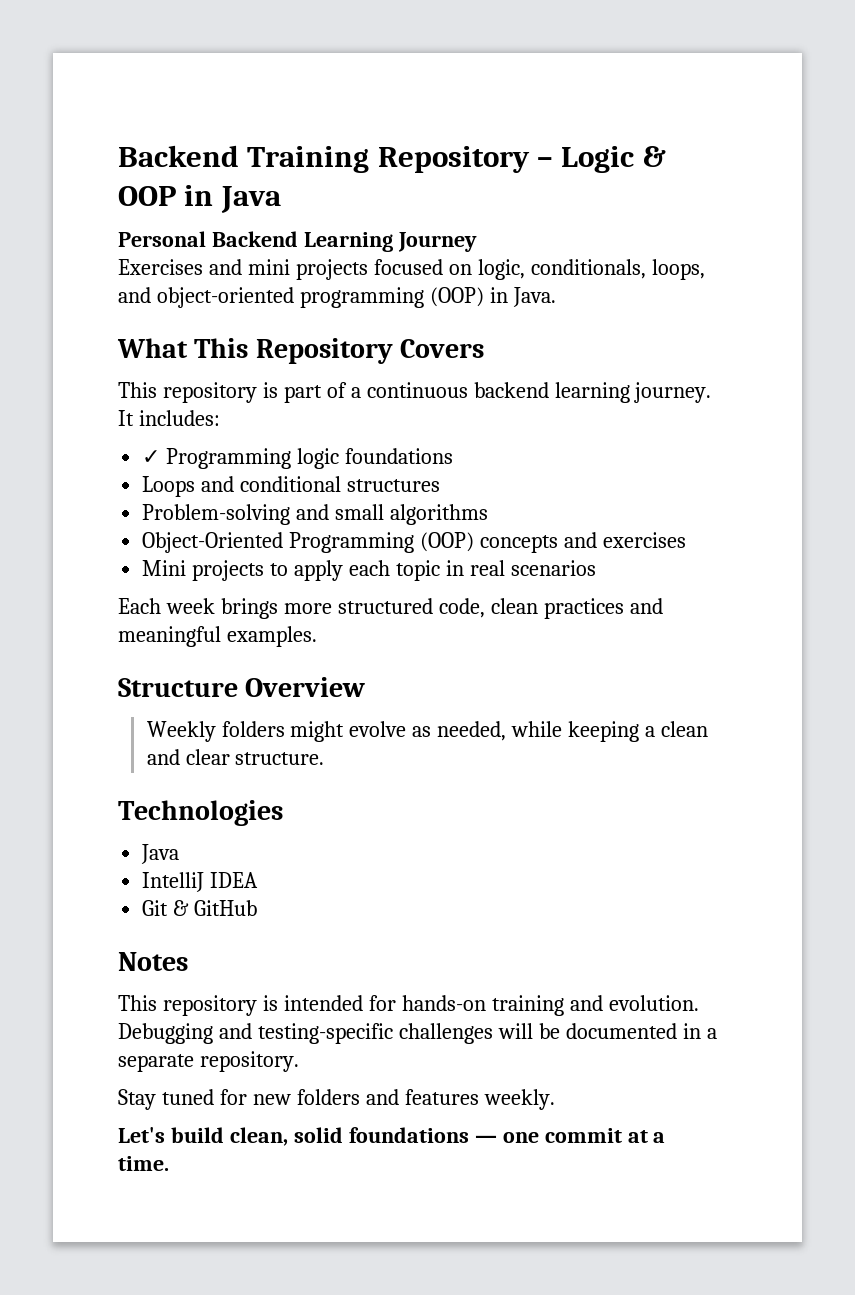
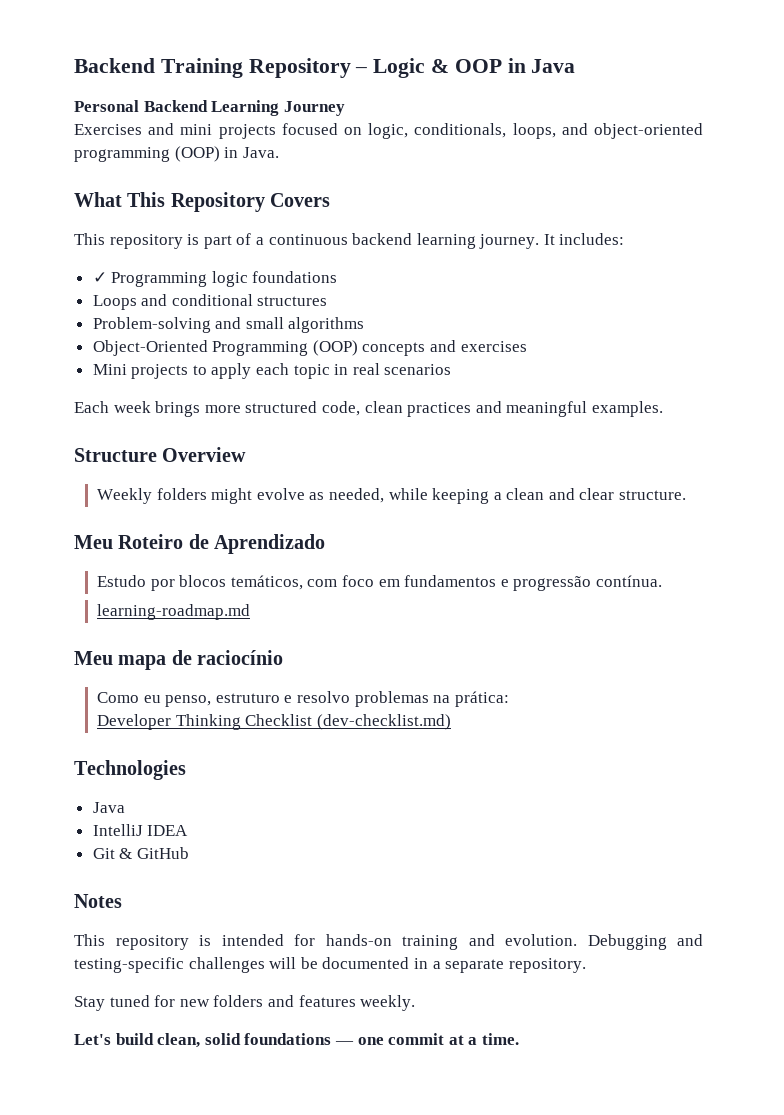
(325, 758) none -> [74,534,326,554] [96,575,662,591] [96,604,250,620] [74,650,284,670] [96,691,509,707] [96,714,451,730] // Meu Roteiro de Aprendizado // Estudo por blocos temáticos, com foco em fundamentos e progressão contínua. // learning-roadmap.md // Meu mapa de raciocínio // Como eu penso, estruturo e resolvo problemas na prática: // Developer Thinking Checklist (dev-checklist.md)

